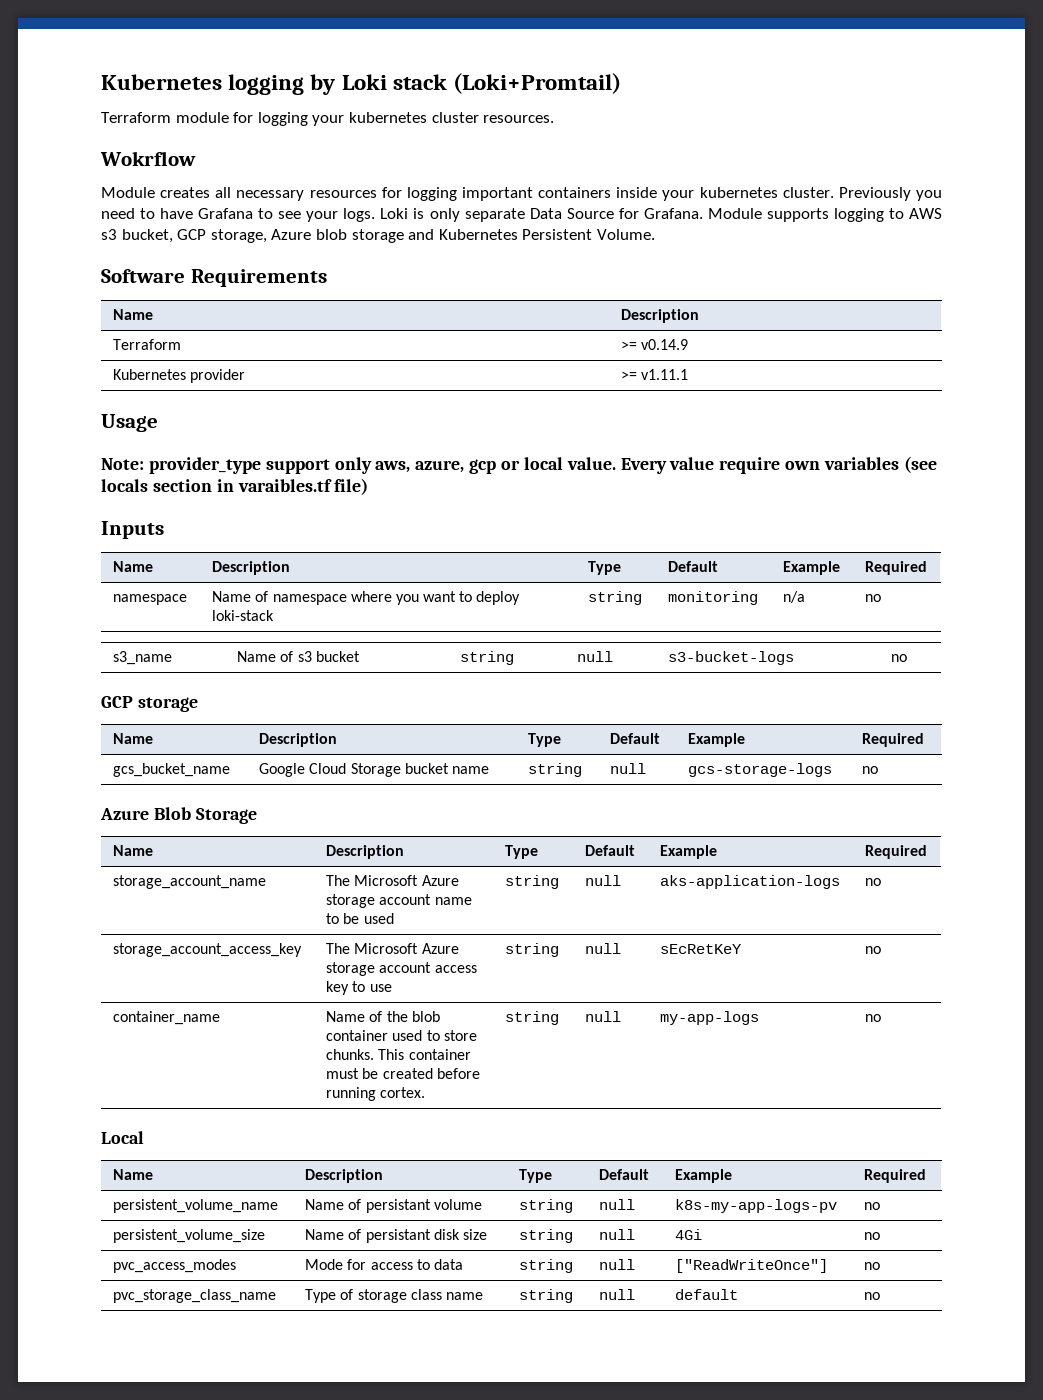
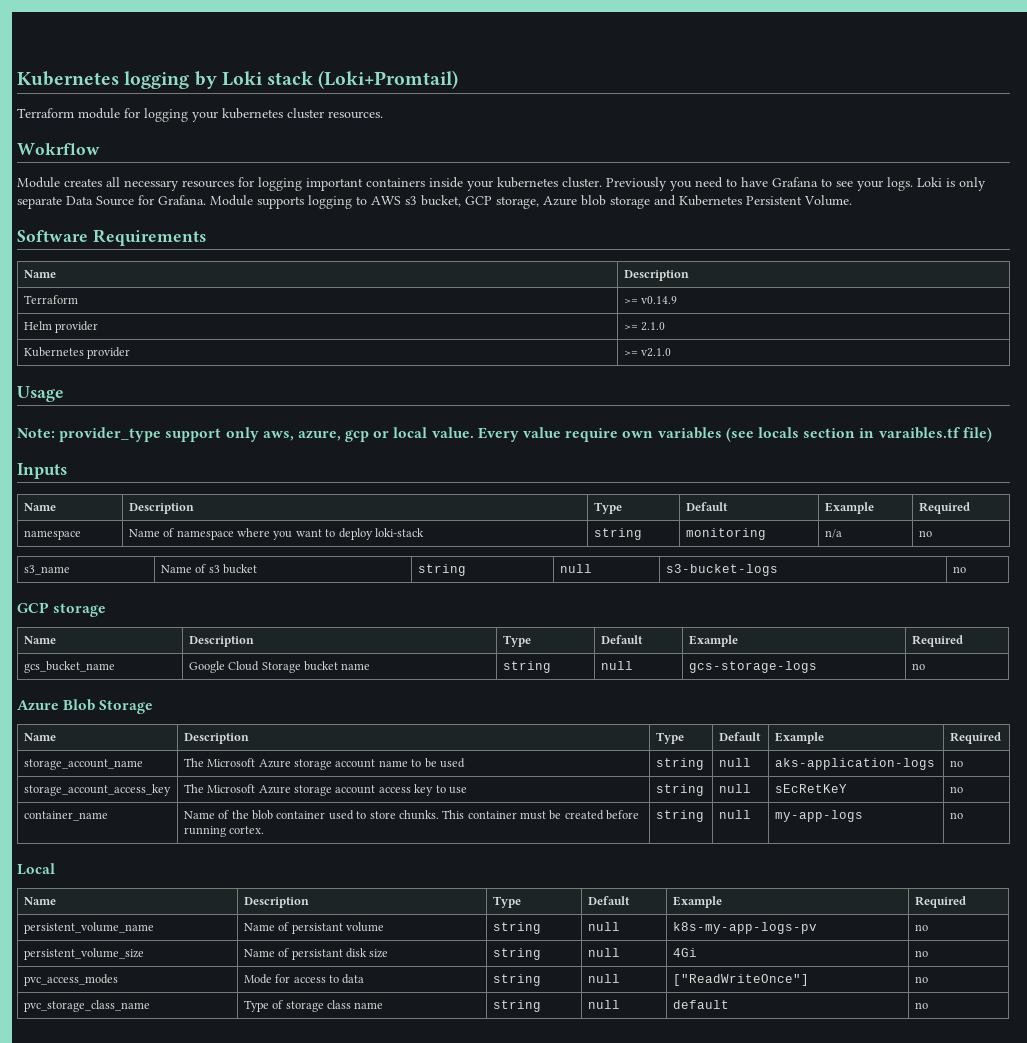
(689, 344) none -> [23,321,99,333] [623,322,666,331] // Helm provider | >= 2.1.0
[641,369,689,380] v1.11.1 -> [641,348,672,357] v2.1.0

